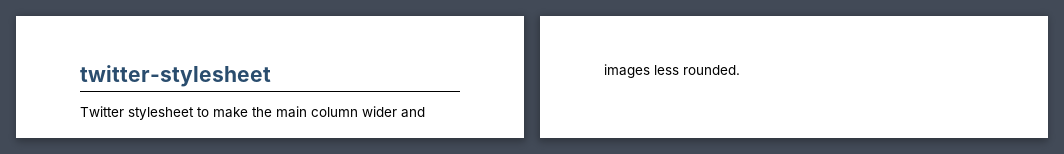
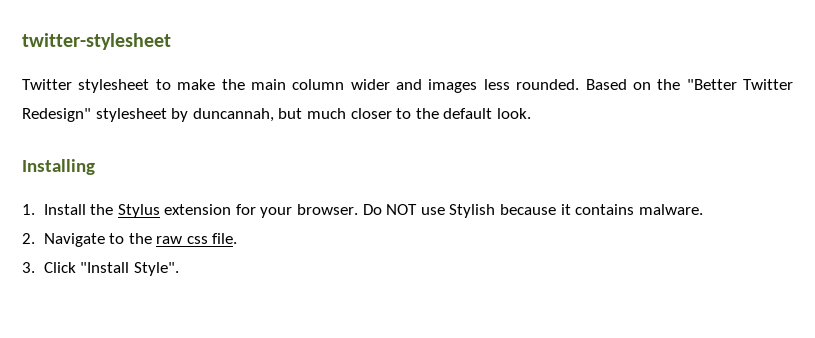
(740, 70) none -> [585,79,793,90] [22,108,531,122] [22,159,95,175] [22,204,703,218] [22,233,238,247] [22,262,179,276] Based on the "Better Twitter Redesign" stylesheet by duncannah, but much closer to the default look. // Installing // 1. Install the Stylus extension for your browser. Do NOT use Stylish because it contains malware. // 2. Navigate to the raw css file. // 3. Click "Install Style".

